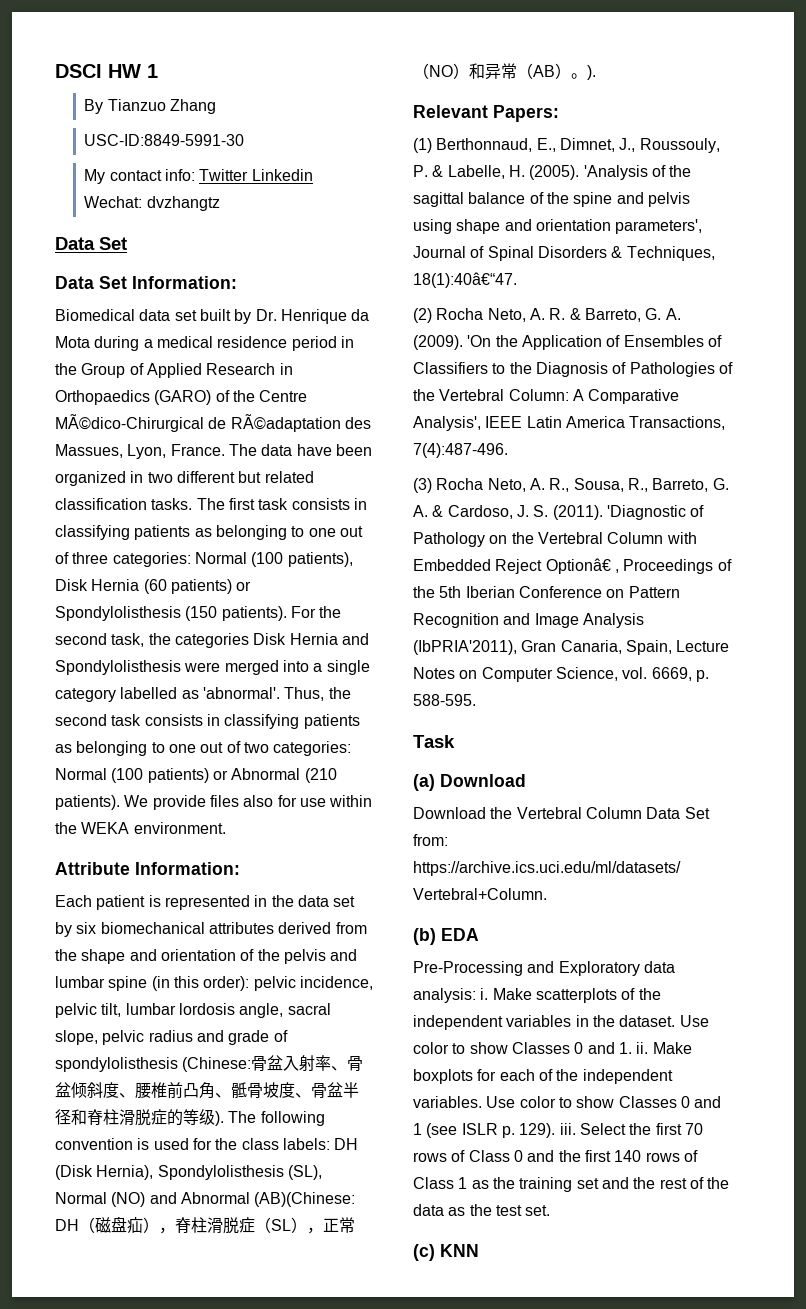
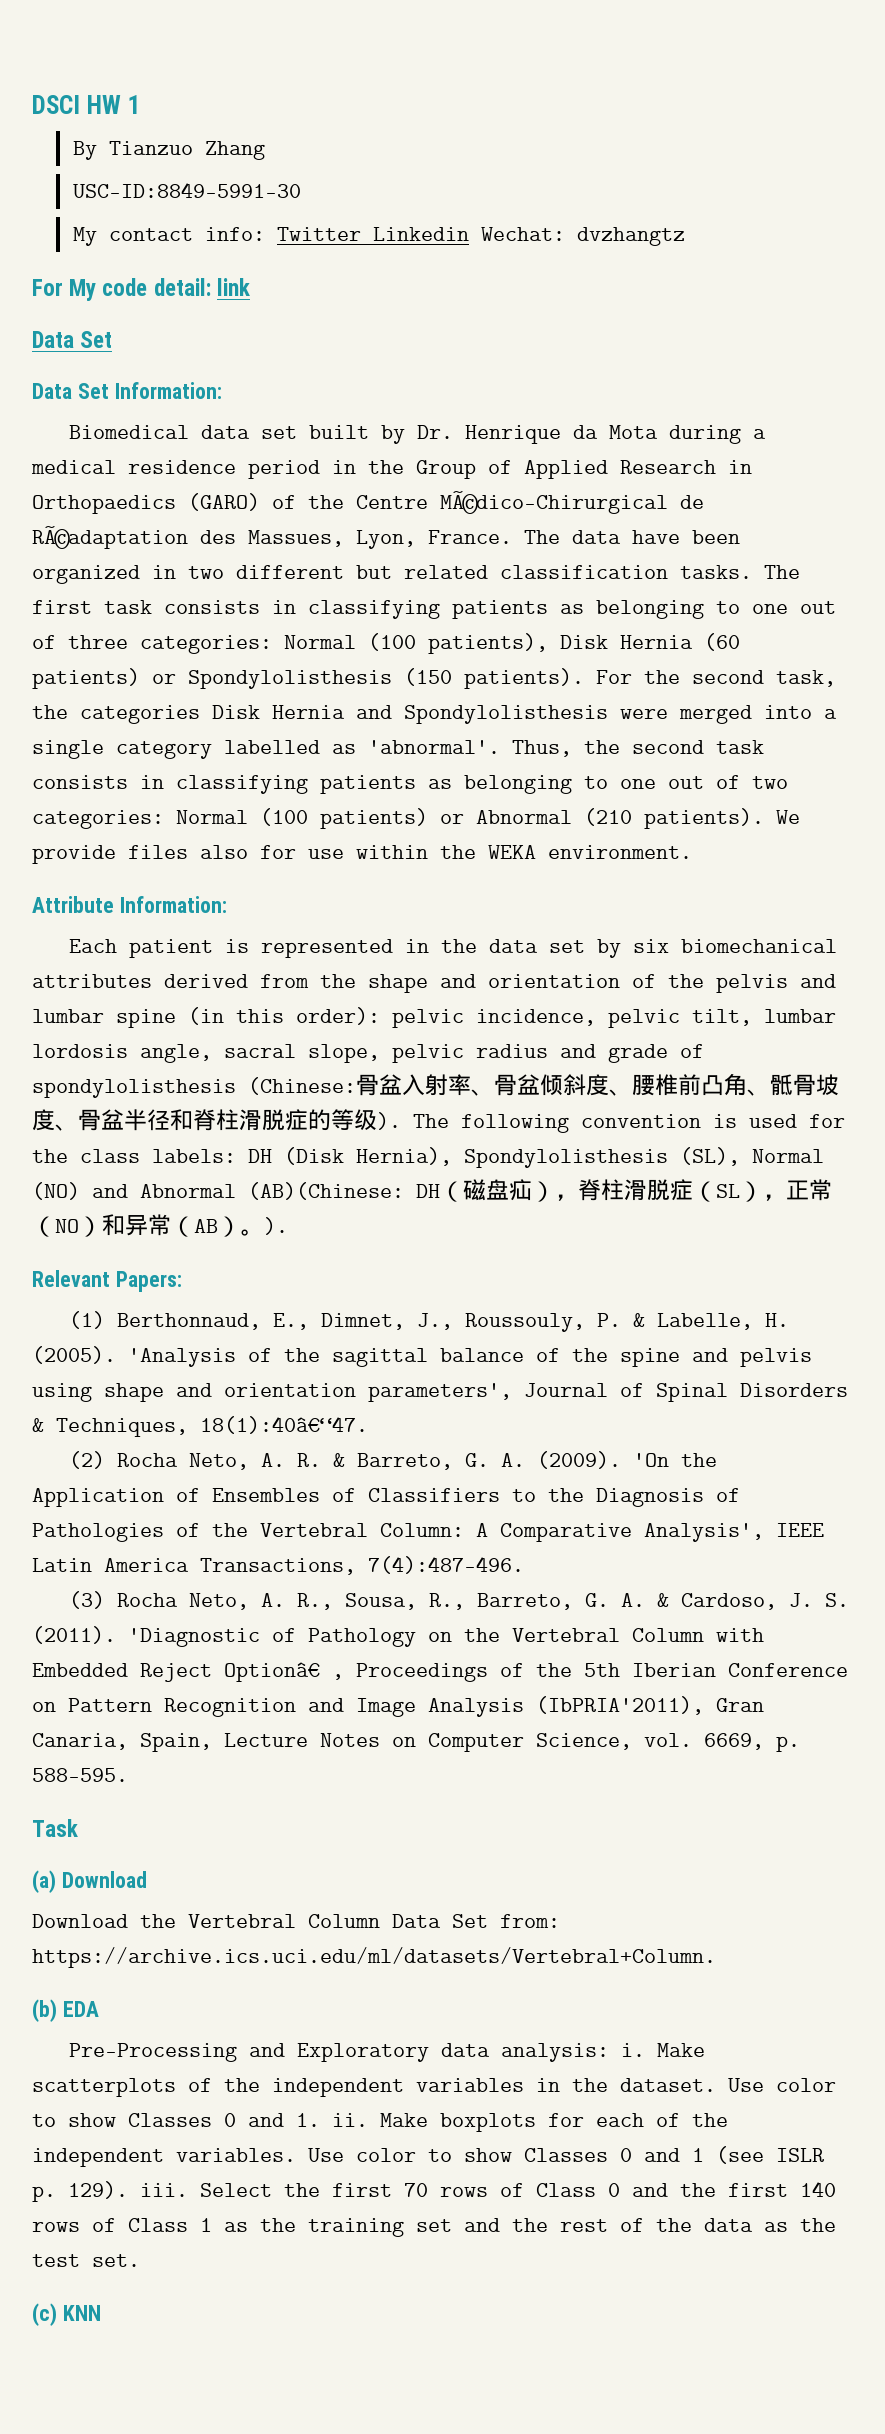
(220, 203) none -> [32,278,250,301] // For My code detail: link

